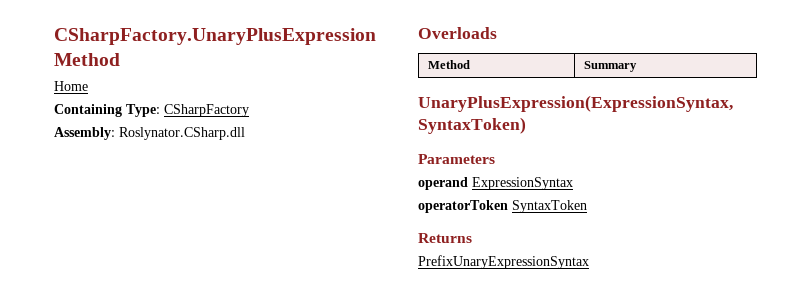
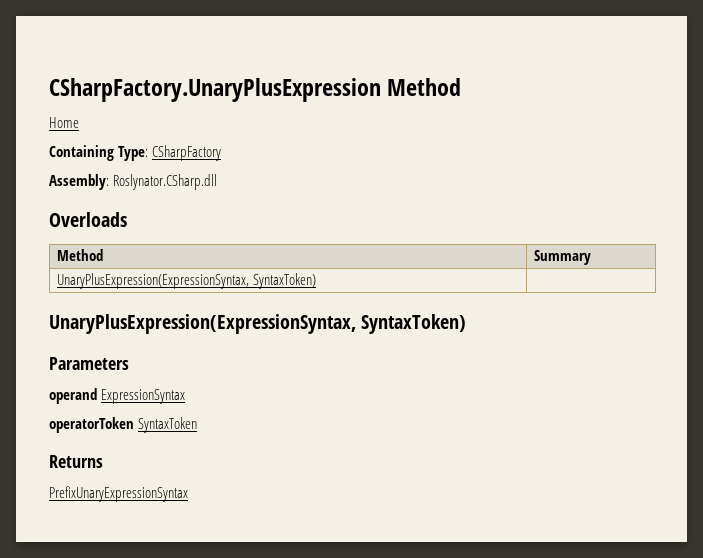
(637, 66) none -> [57,273,317,289] // UnaryPlusExpression(ExpressionSyntax, SyntaxToken) |

